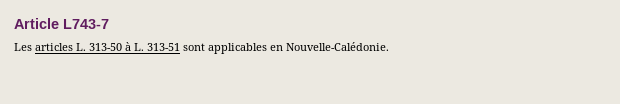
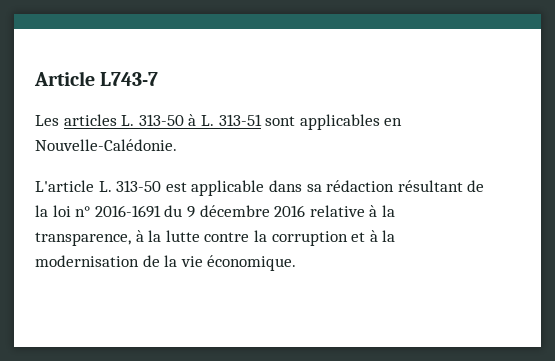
(389, 46) none -> [35,180,485,196] [35,205,395,218] [35,230,396,246] [35,255,297,271] // L'article L. 313-50 est applicable dans sa rédaction résultant de la loi n° 2016-1691 du 9 décembre 2016 relative à la transparence, à la lutte contre la corruption et à la modernisation de la vie économique.

